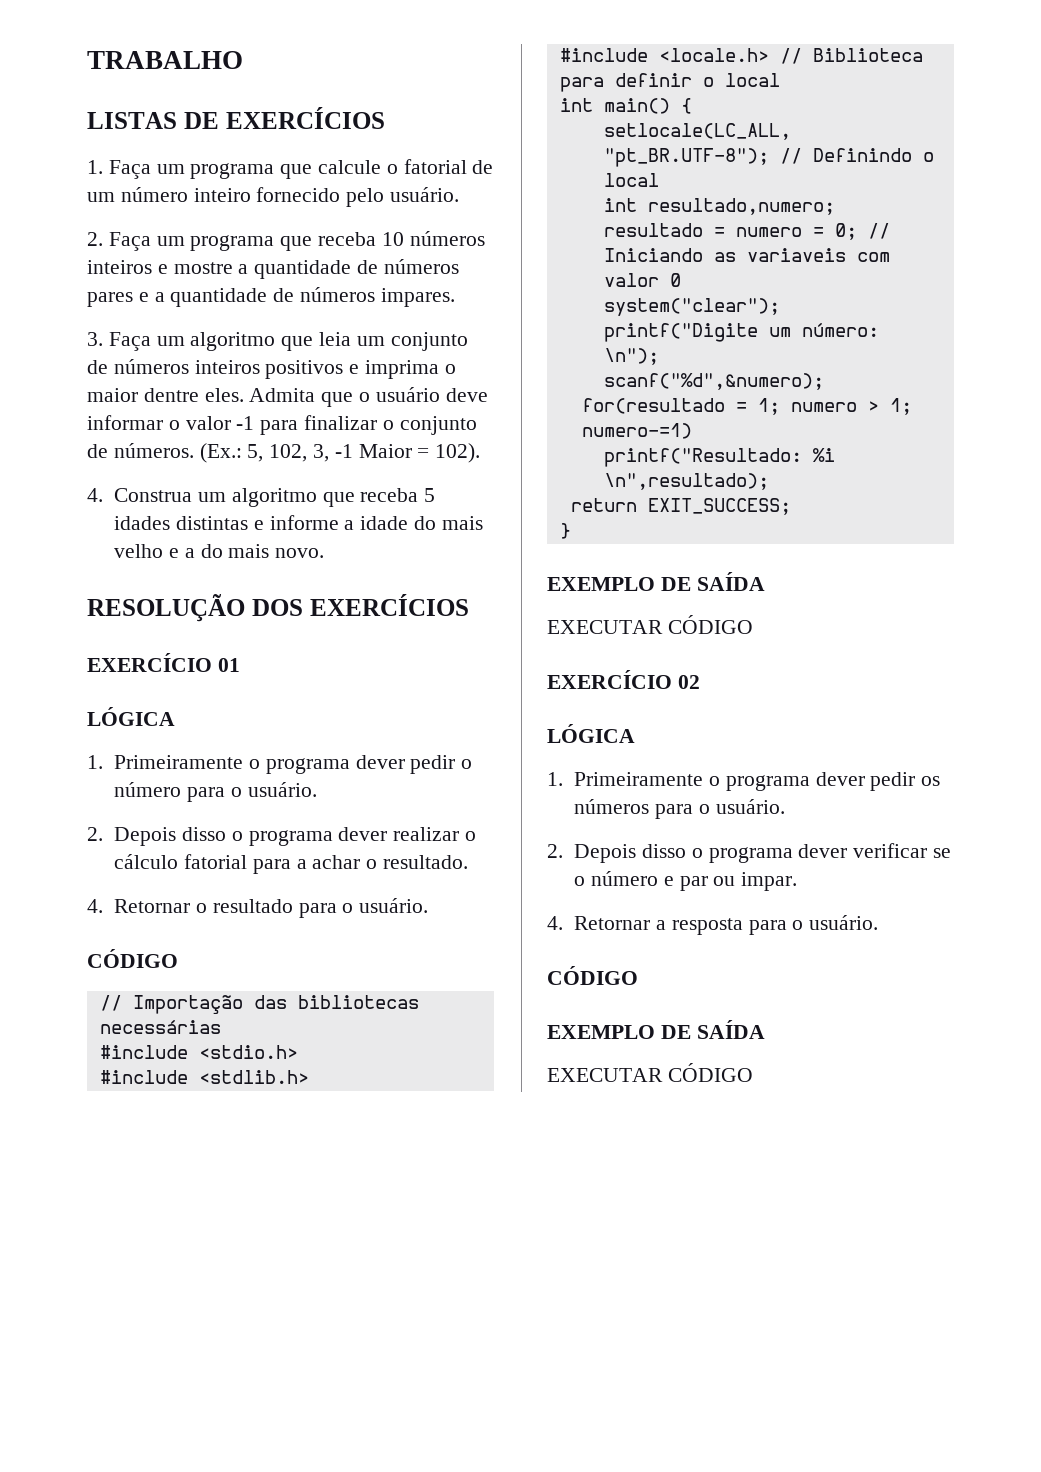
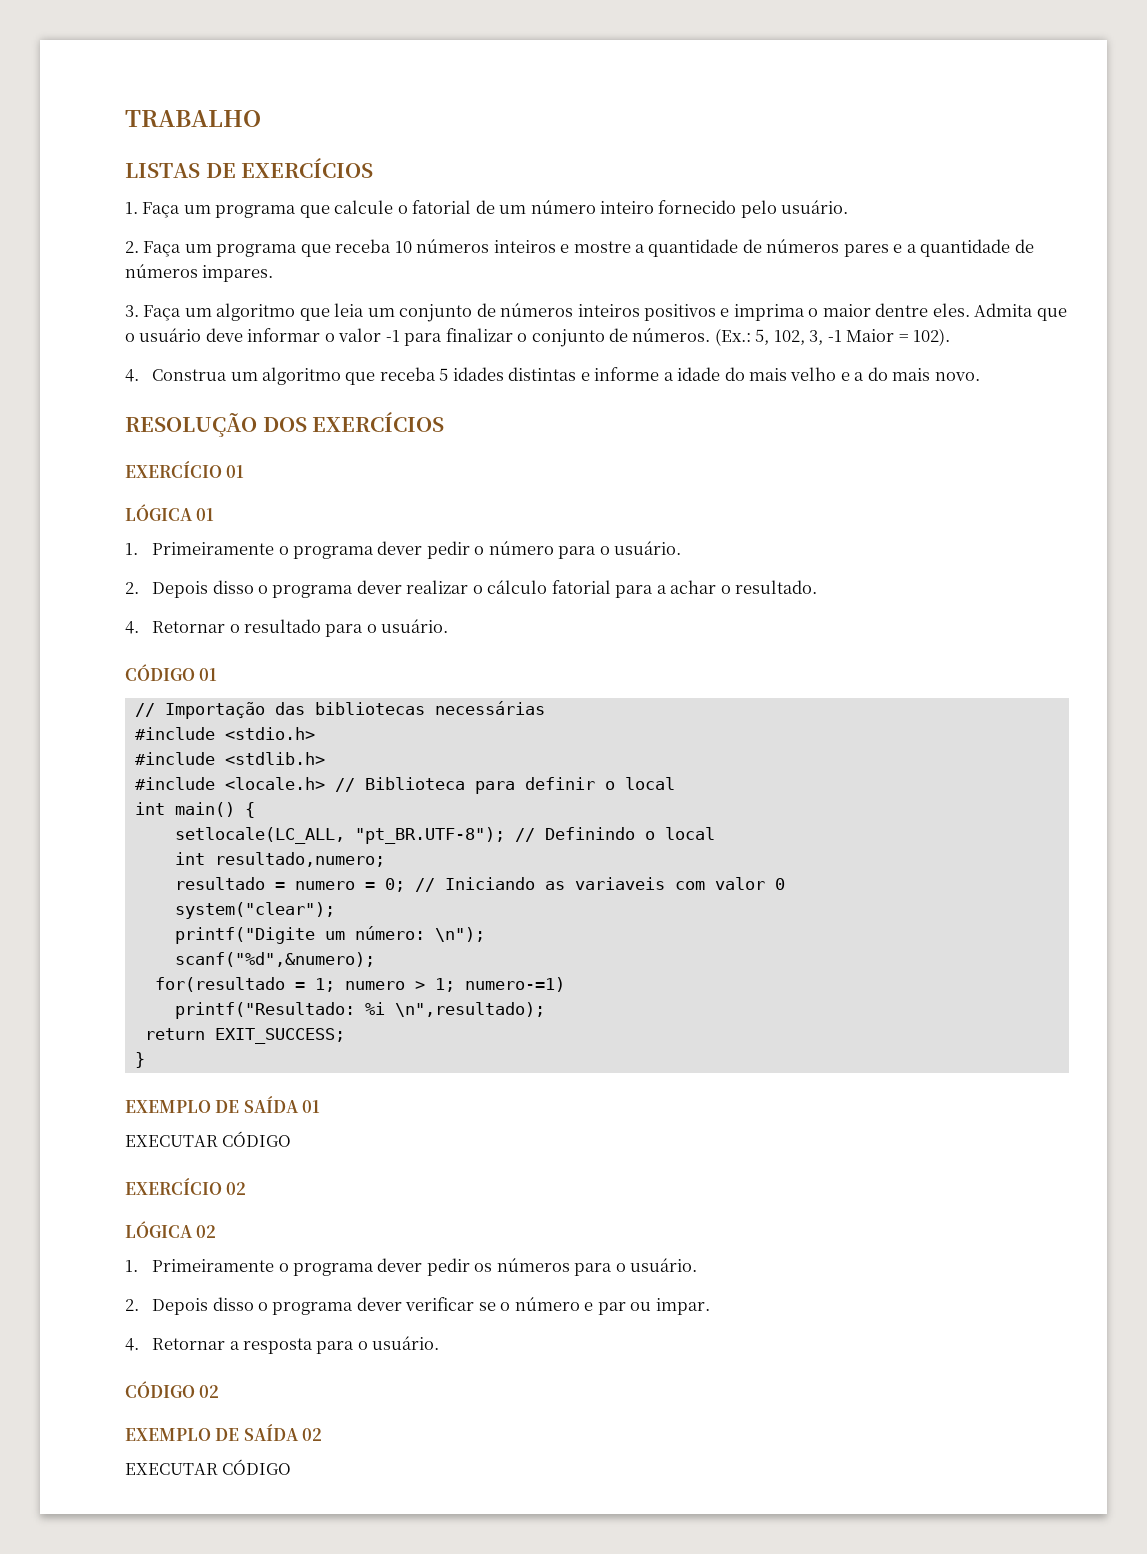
(175, 716) none -> [196,508,215,521] 01
(178, 958) none -> [199,668,218,681] 01
(765, 581) none -> [302,1100,321,1113] 01
(635, 733) none -> [196,1225,217,1238] 02
[547,1020,765,1039] // EXEMPLO DE SAÍDA -> [199,1385,220,1398] [125,1424,323,1441] 02 // EXEMPLO DE SAÍDA 02

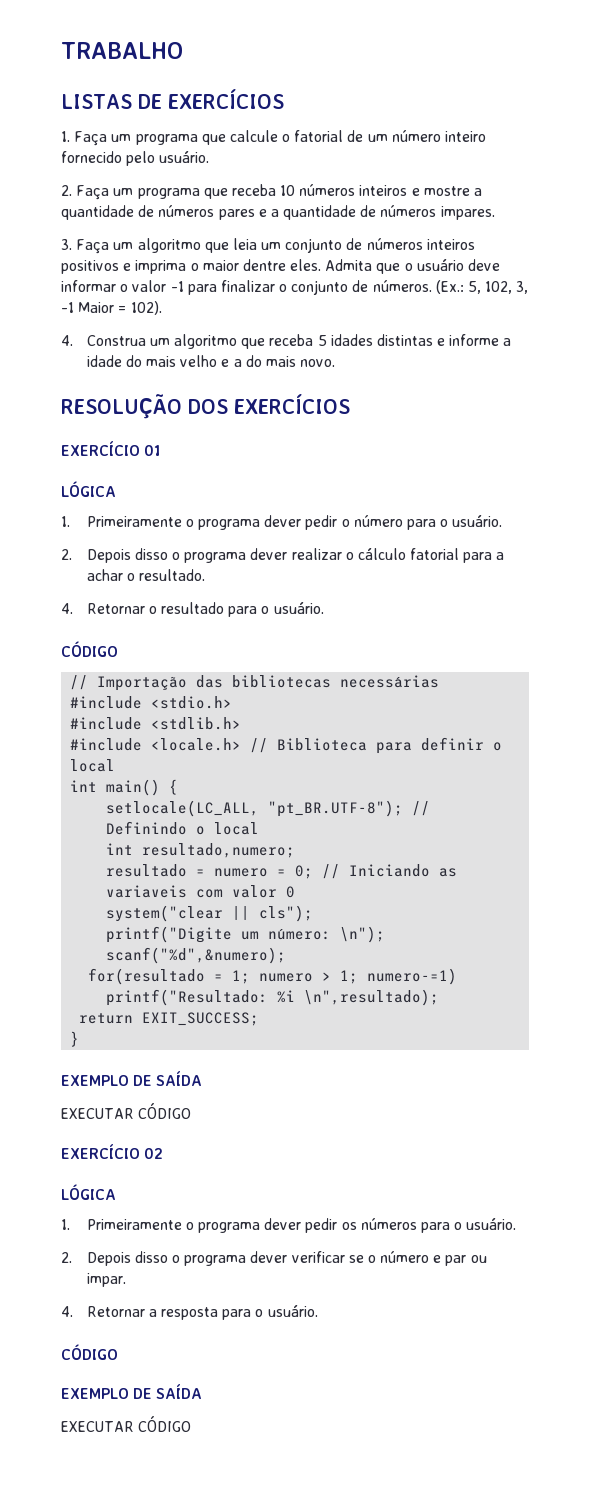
[196,508,215,521] 01 -> (116, 489) none
[199,668,218,681] 01 -> (118, 649) none
[174,902,335,919] system("clear"); -> [106,905,314,922] system("clear || cls");
[302,1100,321,1113] 01 -> (203, 1078) none
[196,1225,217,1238] 02 -> (116, 1192) none
[199,1385,220,1398] [125,1424,323,1441] 02 // EXEMPLO DE SAÍDA 02 -> [61,1384,203,1399] // EXEMPLO DE SAÍDA

